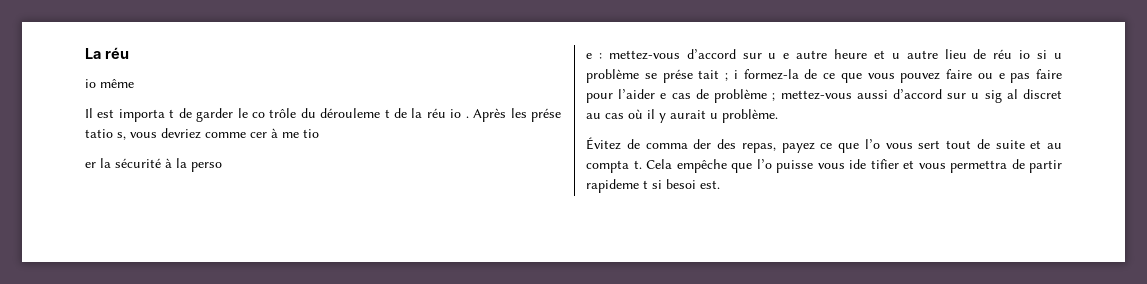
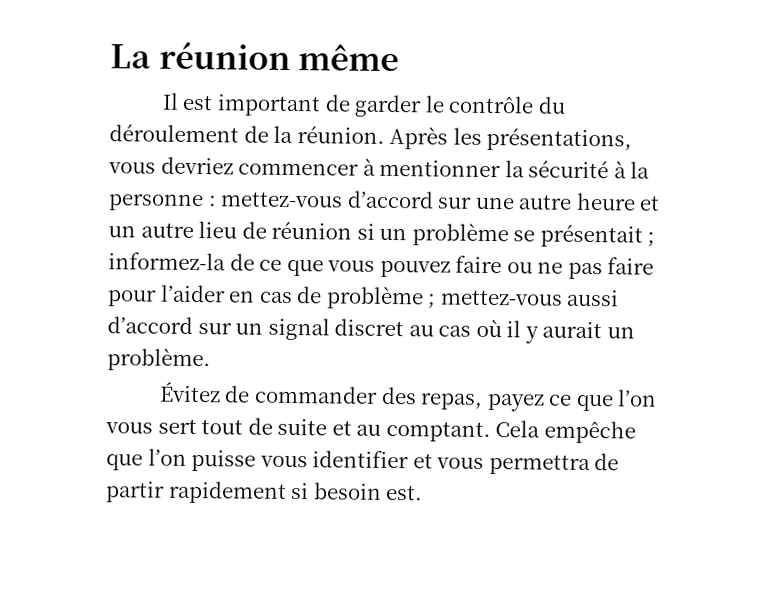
[104,47,129,59] [85,79,96,88] réu // io -> [158,41,291,70] réunion
[118,109,175,122] importa t -> [217,94,322,117] important
[251,108,562,122] [85,128,319,140] [85,162,96,168] co trôle du dérouleme t de la réu io . Après les prése tatio s, vous devriez comme cer à me tio // er -> [448,95,566,114] [109,124,633,152] [108,156,502,178] contrôle du déroulement de la réunion. Après les présentations, vous devriez commencer à mentionner
[191,162,222,172] [586,53,592,59] perso // e -> [108,193,204,212] personne
[768,53,790,59] u e -> [474,196,515,210] une
[891,53,900,59] u -> [108,225,136,238] un
[993,49,1062,59] [586,69,799,83] réu io si u problème se prése tait ; i formez-la -> [271,221,656,248] [108,252,226,271] réunion si un problème se présentait ; informez-la
[998,73,1005,79] e -> [537,261,564,274] ne
[660,93,667,99] e -> [228,290,256,303] en
[971,89,1018,103] u sig al -> [235,317,330,341] un signal
[710,113,718,119] u -> [606,326,635,339] un
[645,139,712,149] comma der -> [254,385,379,404] commander
[864,139,880,149] l’o -> [617,389,658,407] l’on
[586,160,642,173] compta t. -> [385,420,491,443] comptant.
[756,159,772,169] l’o -> [147,448,187,466] l’on
[849,159,899,169] ide tifier -> [312,450,410,469] identifier
[586,179,696,193] rapideme t si besoi -> [167,480,382,504] rapidement si besoin

